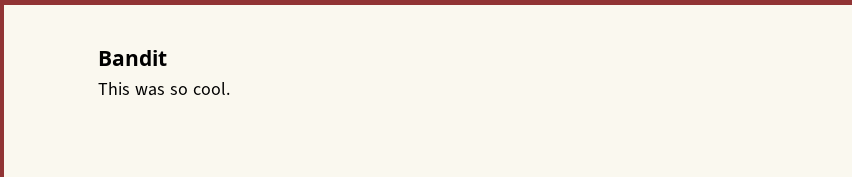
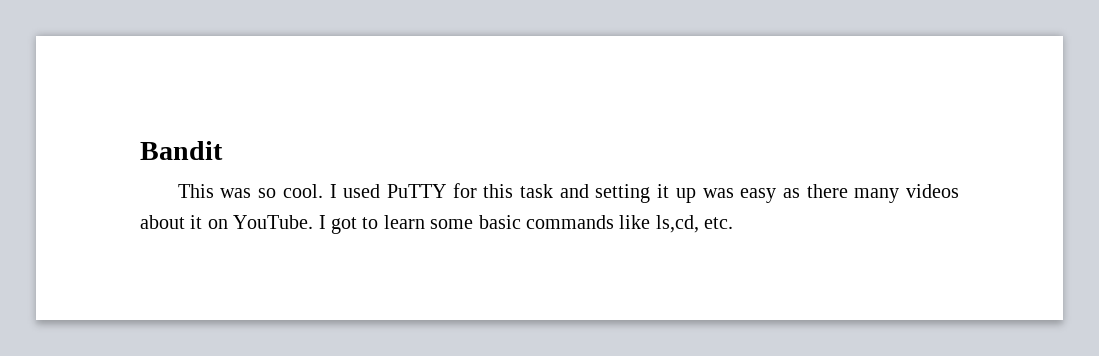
(230, 88) none -> [329,183,959,203] [140,215,734,234] I used PuTTY for this task and setting it up was easy as there many videos about it on YouTube. I got to learn some basic commands like ls,cd, etc.

